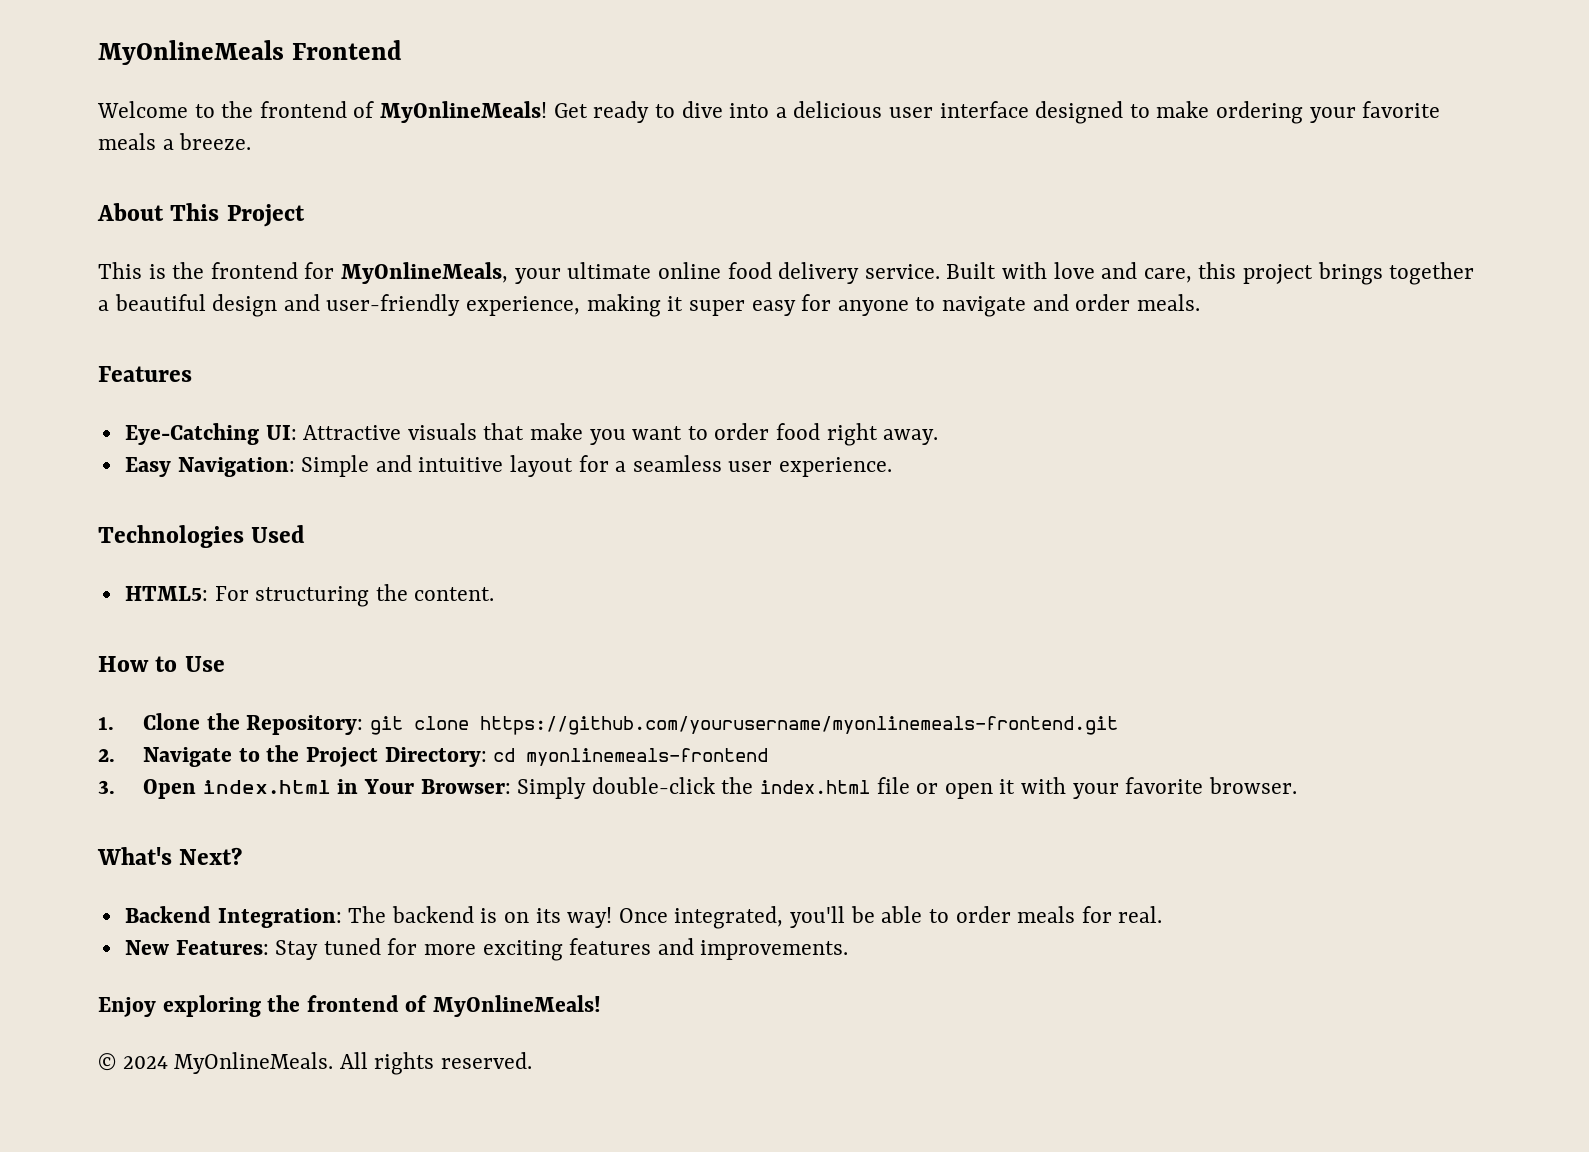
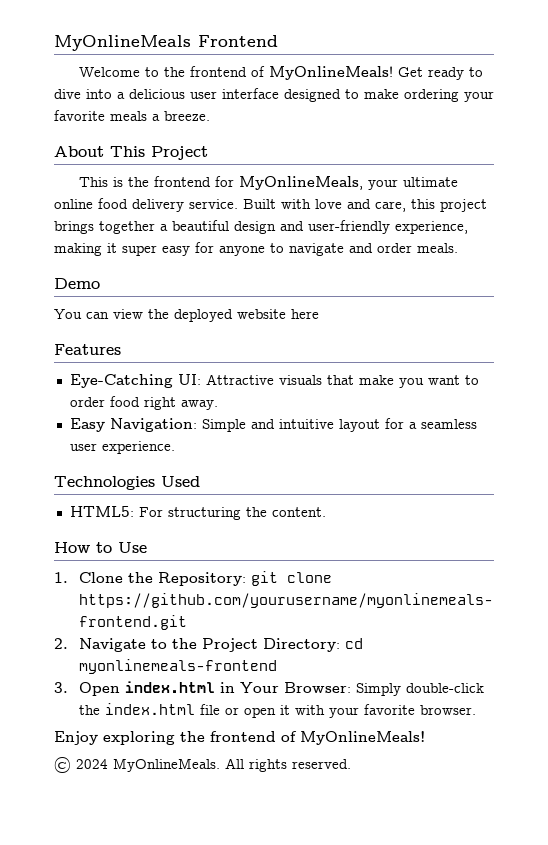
(1200, 302) none -> [54,278,100,289] [54,309,319,322] // Demo // You can view the deployed website here
[97,847,243,865] [124,906,1163,929] [124,938,849,961] // What's Next? // Backend Integration: The backend is on its way! Once integrated, you'll be able to order meals for real. // New Features: Stay tuned for more exciting features and improvements. -> (477, 710) none

